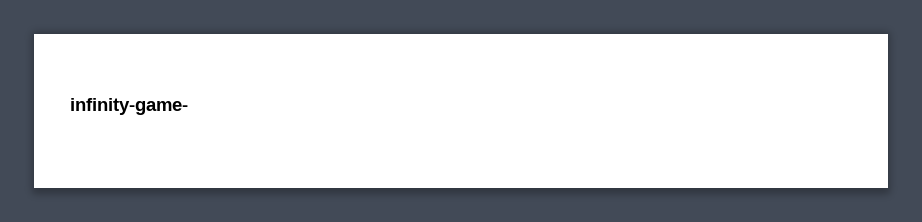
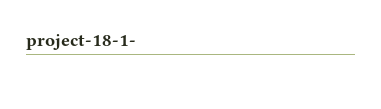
[70,98,188,115] infinity-game- -> [26,34,136,50] project-18-1-

